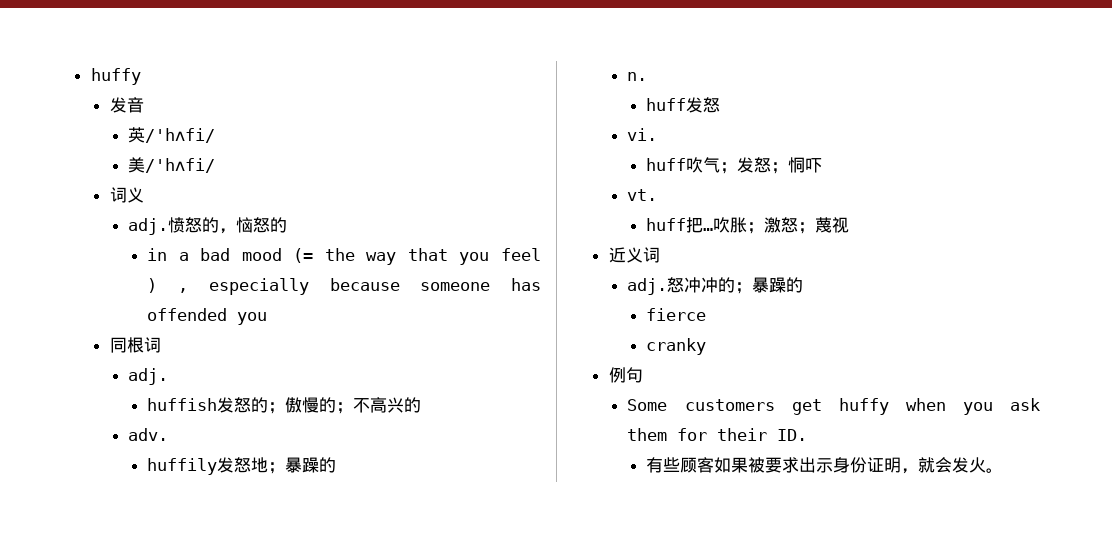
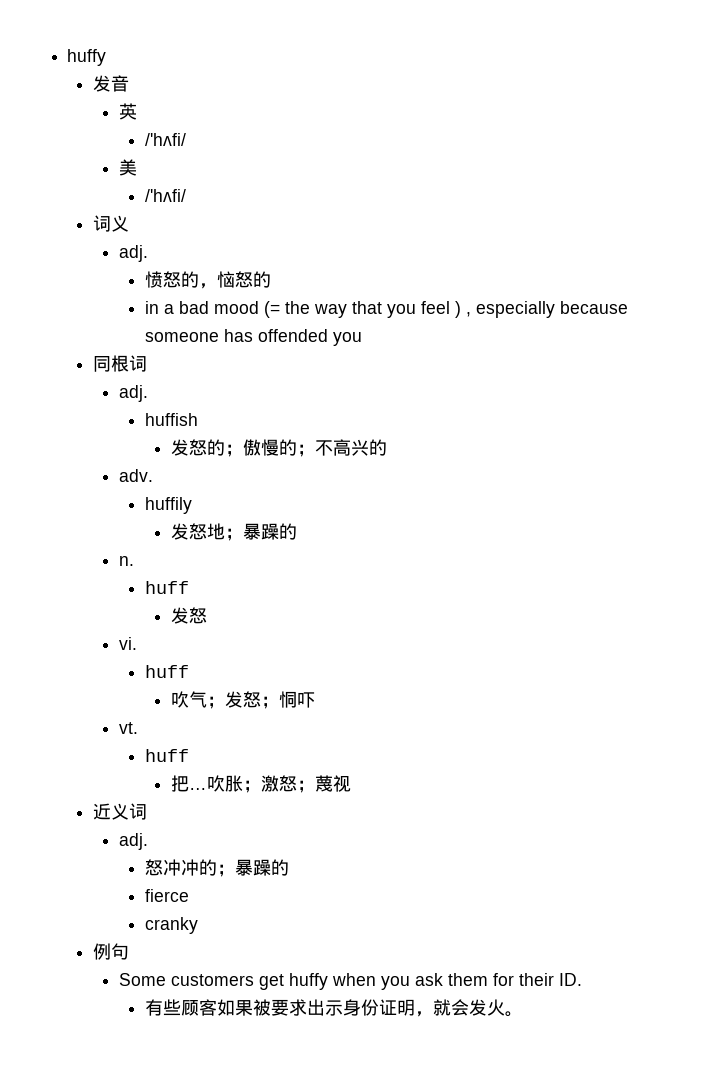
(146, 135) none -> (138, 111) //
(146, 165) none -> (138, 167) //
(169, 226) none -> (149, 253) //
(218, 404) none -> (199, 419) //
(218, 466) none -> (193, 505) //
(687, 104) none -> (190, 587) //
(687, 164) none -> (190, 671) //
(687, 224) none -> (190, 755) //
(668, 286) none -> (149, 841) //

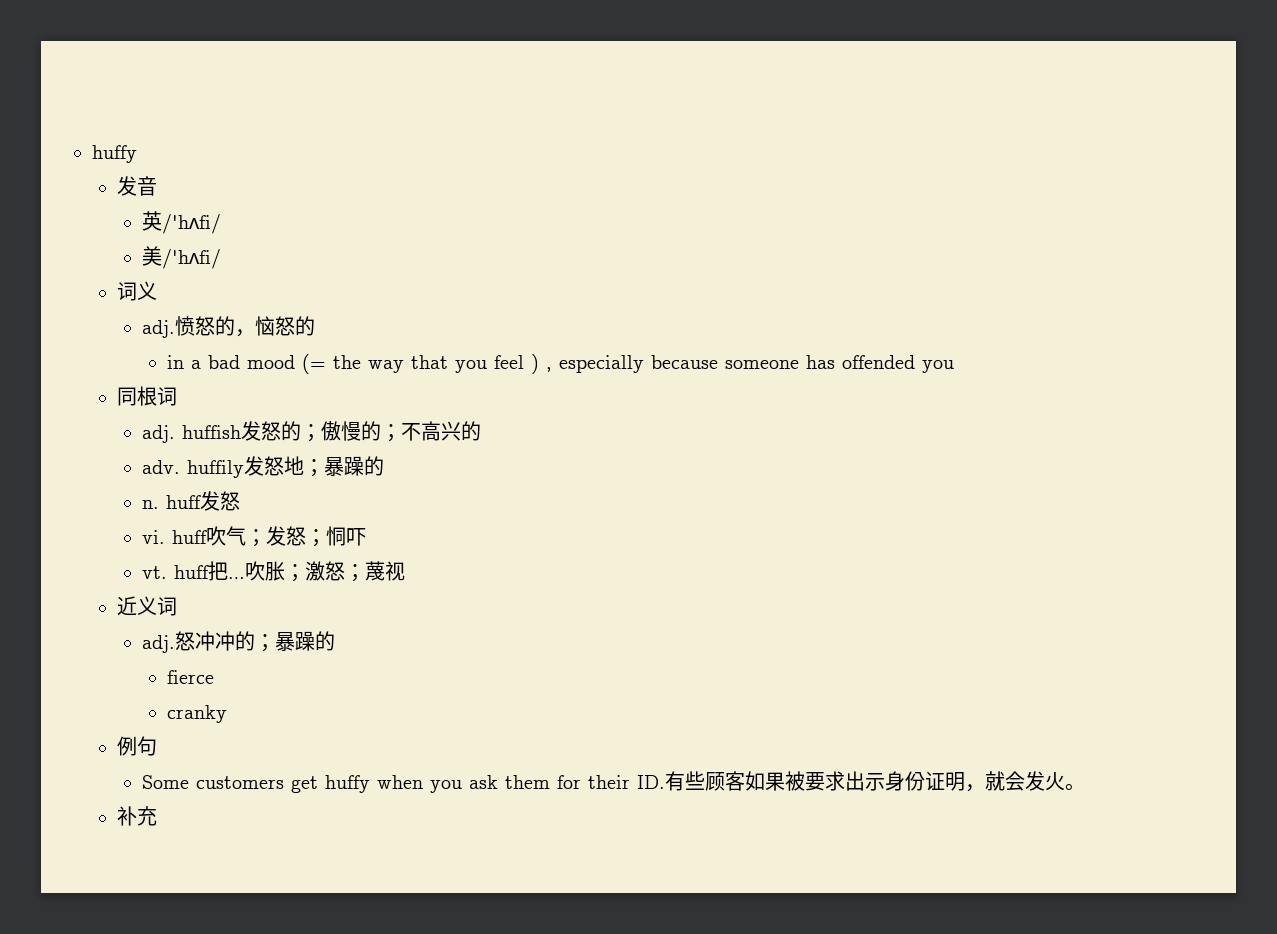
(138, 111) // -> (162, 221) none
(138, 167) // -> (162, 256) none
(149, 253) // -> (175, 329) none
(149, 393) // -> (175, 434) none
(199, 419) // -> (241, 432) none
(154, 475) // -> (180, 467) none
(193, 505) // -> (244, 469) none
[145,581,190,594] // huff // -> [165,495,201,509] huff
[145,665,190,678] // huff // -> [171,530,207,544] huff
[145,749,190,762] // huff // -> [173,565,209,579] huff
(149, 841) // -> (175, 644) none
(583, 979) // -> (665, 782) none
(524, 1014) none -> [116,806,157,826] // 补充

